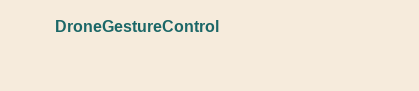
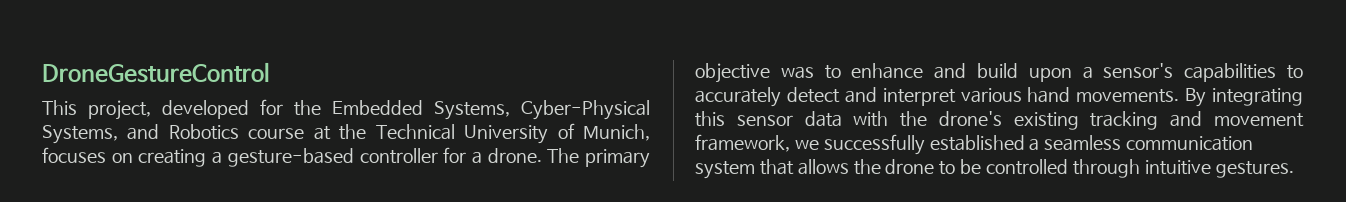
(219, 26) none -> [42,99,650,120] [42,123,650,144] [42,147,651,168] [695,63,1303,83] [695,87,1303,107] [695,111,1304,130] [695,134,1254,155] [695,159,1294,179] // This project, developed for the Embedded Systems, Cyber-Physical Systems, and Robotics course at the Technical University of Munich, focuses on creating a gesture-based controller for a drone. The primary objective was to enhance and build upon a sensor's capabilities to accurately detect and interpret various hand movements. By integrating this sensor data with the drone's existing tracking and movement framework, we successfully established a seamless communication system that allows the drone to be controlled through intuitive gestures.

